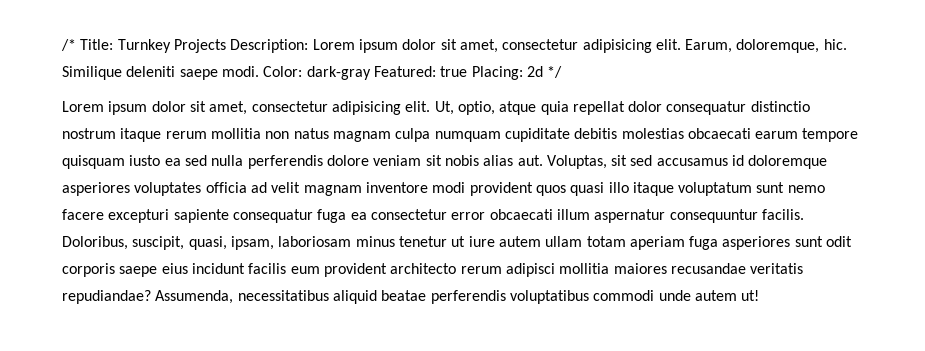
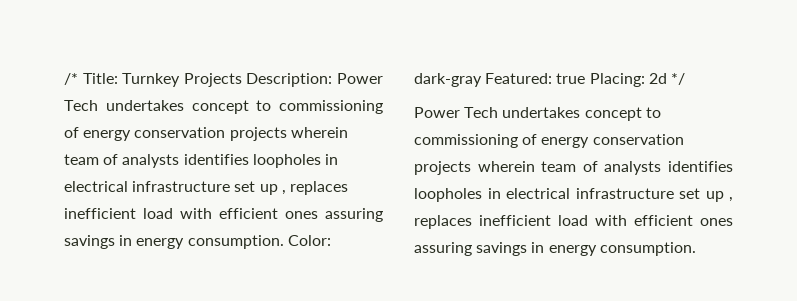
[312,39,847,53] [62,66,259,80] Lorem ipsum dolor sit amet, consectetur adipisicing elit. Earum, doloremque, hic. Similique deleniti saepe modi. -> [337,73,383,84] [64,100,383,114] [64,127,348,141] [64,154,338,168] [64,181,348,195] [64,208,383,222] [64,235,284,249] Power Tech undertakes concept to commissioning of energy conservation projects wherein team of analysts identifies loopholes in electrical infrastructure set up , replaces inefficient load with efficient ones assuring savings in energy consumption.
[62,101,810,115] [62,128,859,142] [62,155,828,169] [62,182,825,196] [62,209,804,223] [62,236,853,250] [62,263,804,277] [62,290,760,304] Lorem ipsum dolor sit amet, consectetur adipisicing elit. Ut, optio, atque quia repellat dolor consequatur distinctio nostrum itaque rerum mollitia non natus magnam culpa numquam cupiditate debitis molestias obcaecati earum tempore quisquam iusto ea sed nulla perferendis dolore veniam sit nobis alias aut. Voluptas, sit sed accusamus id doloremque asperiores voluptates officia ad velit magnam inventore modi provident quos quasi illo itaque voluptatum sunt nemo facere excepturi sapiente consequatur fuga ea consectetur error obcaecati illum aspernatur consequuntur facilis. Doloribus, suscipit, quasi, ipsam, laboriosam minus tenetur ut iure autem ullam totam aperiam fuga asperiores sunt odit corporis saepe eius incidunt facilis eum provident architecto rerum adipisci mollitia maiores recusandae veritatis repudiandae? Assumenda, necessitatibus aliquid beatae perferendis voluptatibus commodi unde autem ut! -> [414,107,661,121] [414,134,684,148] [414,161,733,175] [414,188,733,202] [414,215,733,229] [414,242,696,256] Power Tech undertakes concept to commissioning of energy conservation projects wherein team of analysts identifies loopholes in electrical infrastructure set up , replaces inefficient load with efficient ones assuring savings in energy consumption.

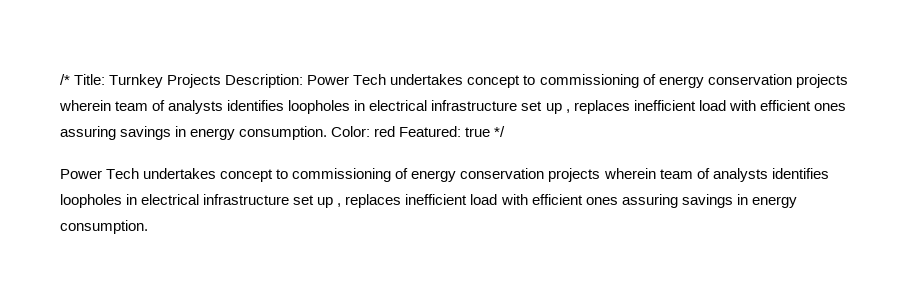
[414,73,482,87] dark-gray -> [374,126,396,137] red
[589,73,667,87] Placing: 2d -> (491, 132) none

